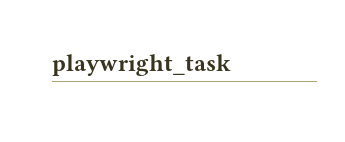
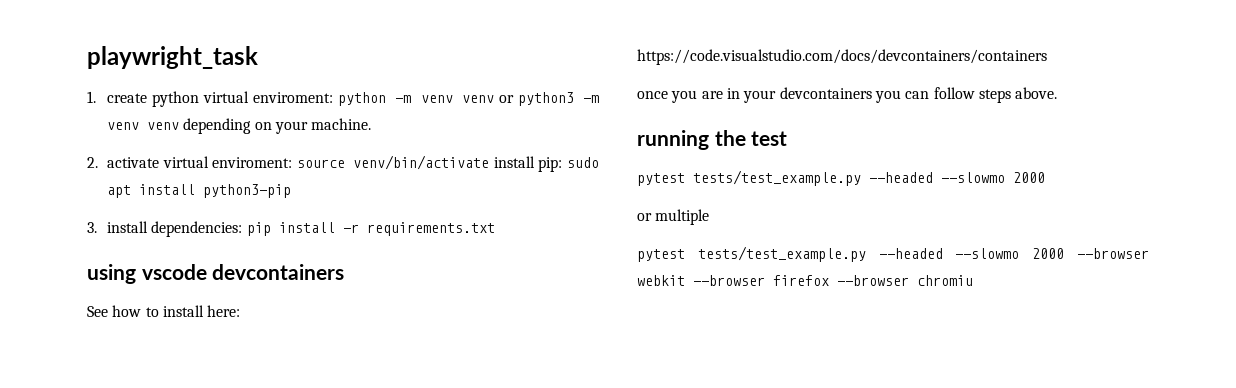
(231, 65) none -> [87,91,599,107] [107,118,372,134] [87,155,599,172] [107,184,292,198] [87,221,495,237] [87,264,345,284] [87,305,241,317] [637,49,1047,65] [637,87,1058,103] [637,130,788,150] [637,170,1045,186] [637,209,710,225] [637,246,1149,262] [637,275,973,286] // 1. create python virtual enviroment: python -m venv venv or python3 -m venv venv depending on your machine. // 2. activate virtual enviroment: source venv/bin/activate install pip: sudo apt install python3-pip // 3. install dependencies: pip install -r requirements.txt // using vscode devcontainers // See how to install here: https://code.visualstudio.com/docs/devcontainers/containers // once you are in your devcontainers you can follow steps above. // running the test // pytest tests/test_example.py --headed --slowmo 2000 // or multiple // pytest tests/test_example.py --headed --slowmo 2000 --browser webkit --browser firefox --browser chromiu

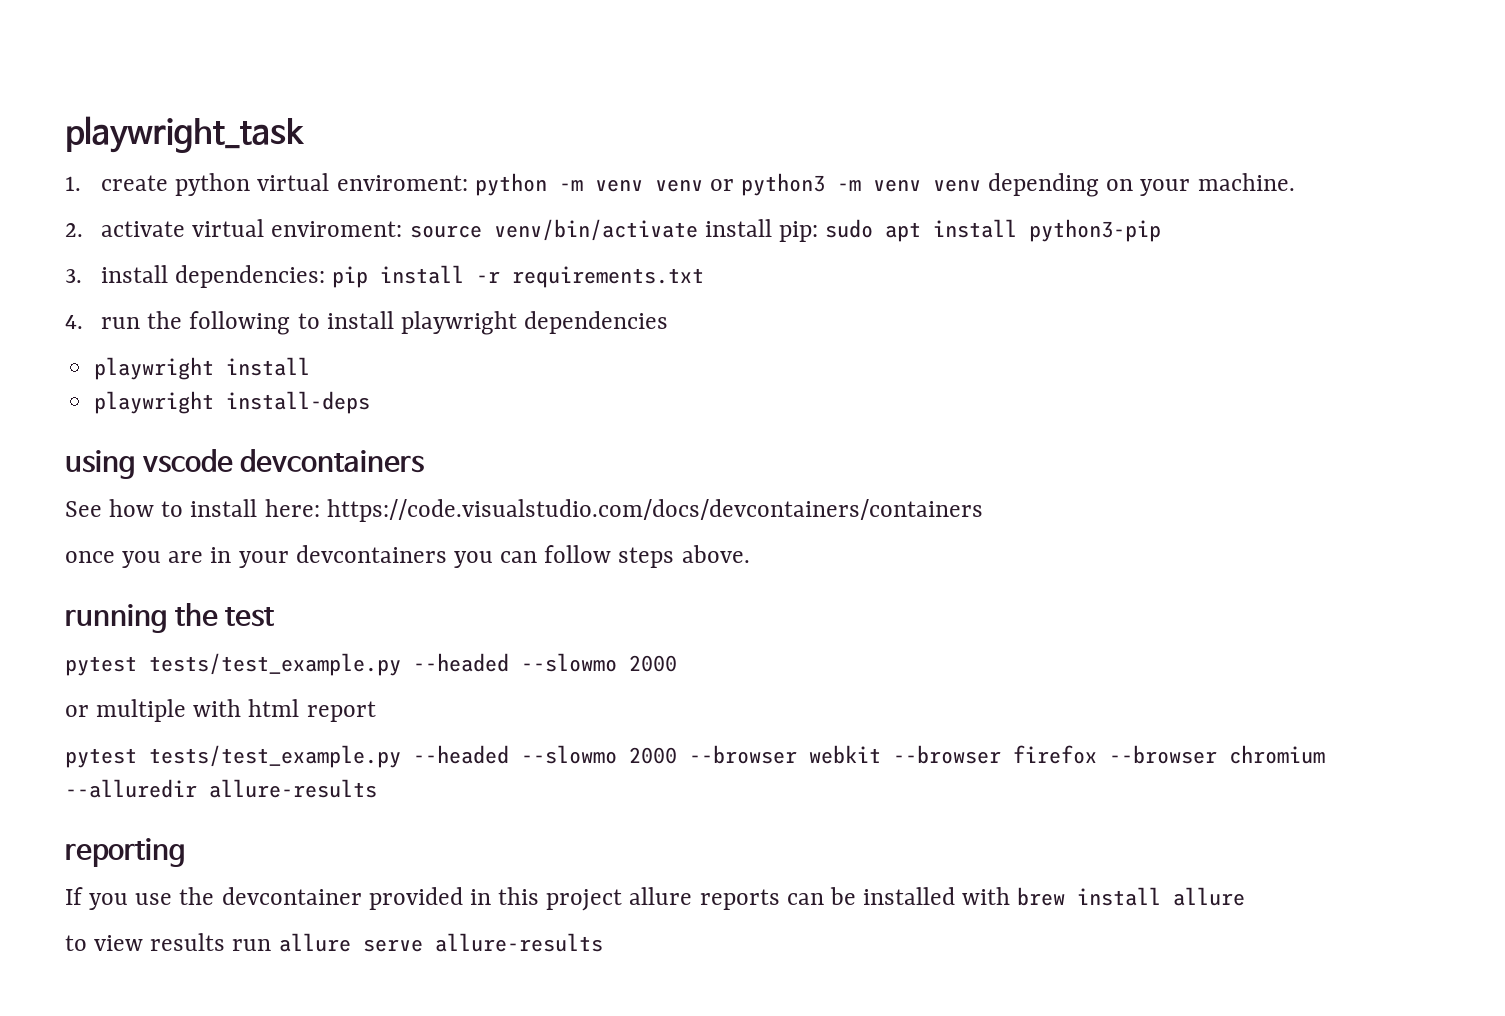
(495, 229) none -> [65,311,668,335] [94,357,311,380] [94,391,371,414] // 4. run the following to install playwright dependencies // playwright install // playwright install-deps
(710, 217) none -> [193,699,376,722] with html report
[917,275,973,286] chromiu -> [1229,745,1325,764] [65,779,377,798] [65,838,185,867] [65,887,1246,911] [65,933,603,952] chromium --alluredir allure-results // reporting // If you use the devcontainer provided in this project allure reports can be installed with brew install allure // to view results run allure serve allure-results

